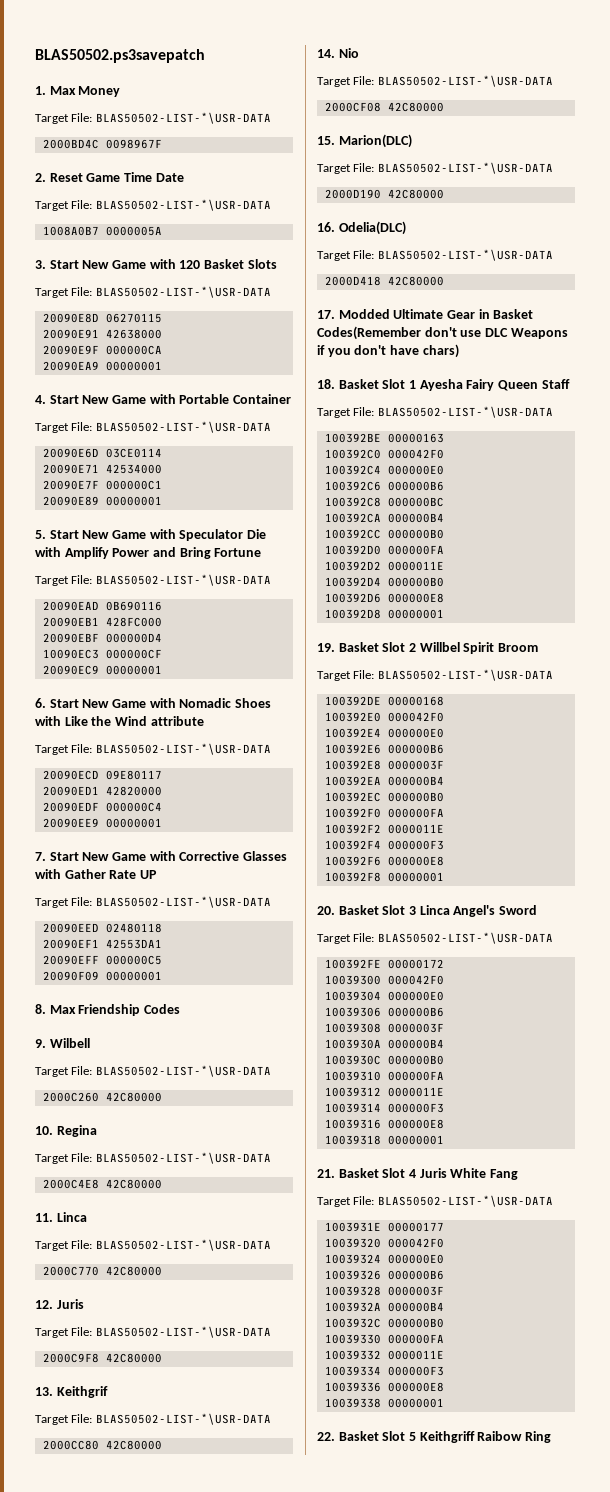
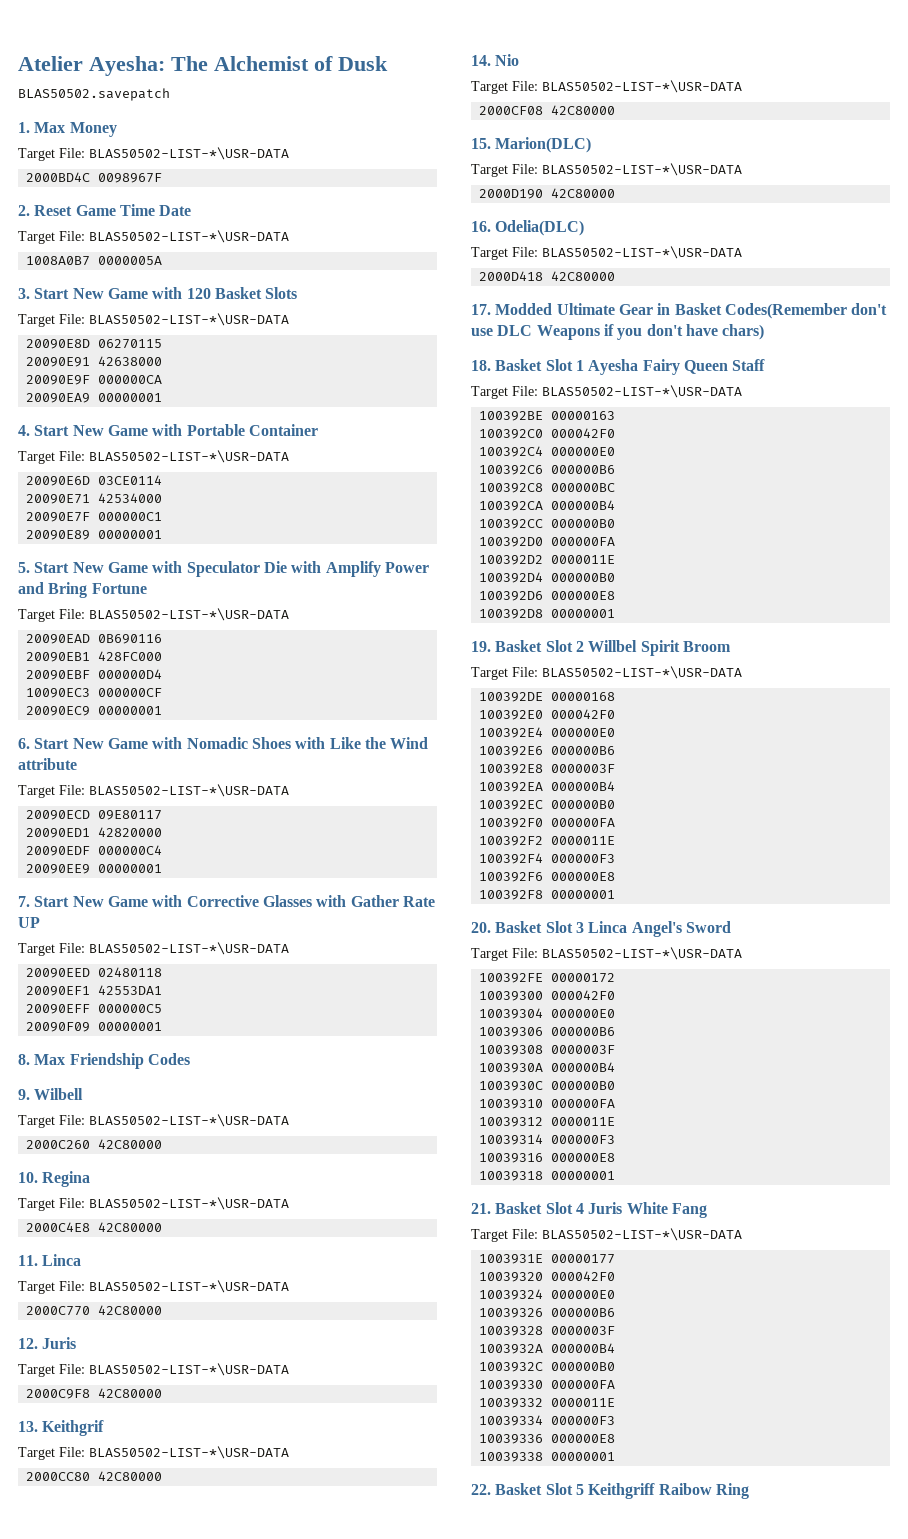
[35,49,205,63] BLAS50502.ps3savepatch -> [18,56,388,76] [18,88,170,101] Atelier Ayesha: The Alchemist of Dusk // BLAS50502.savepatch

